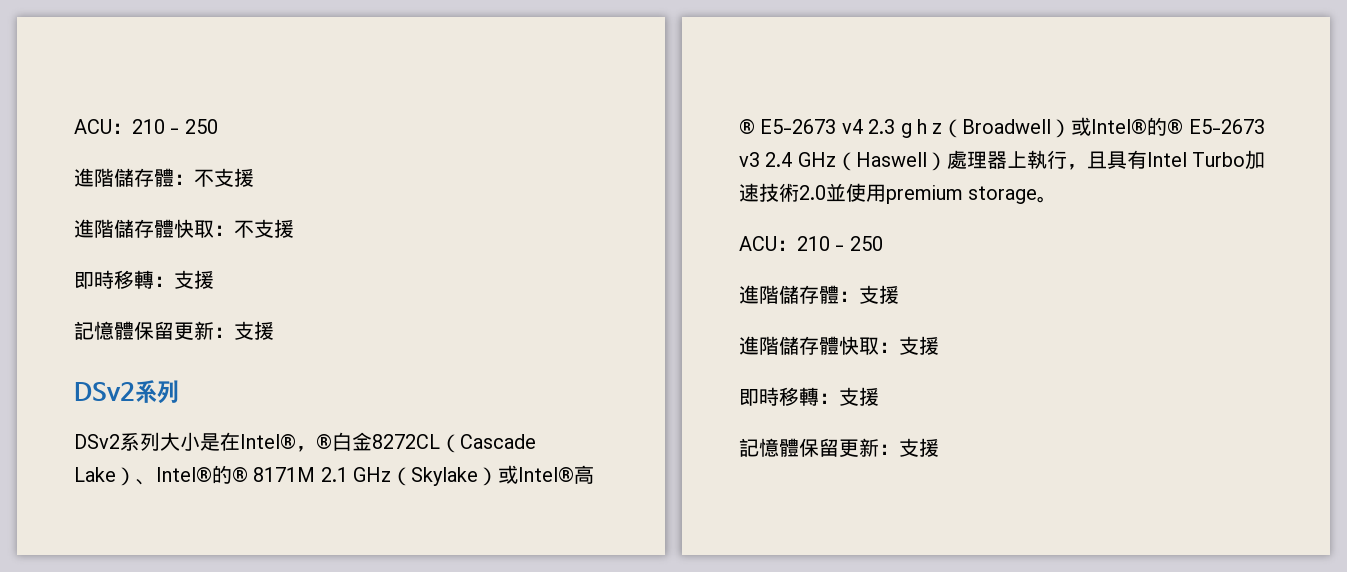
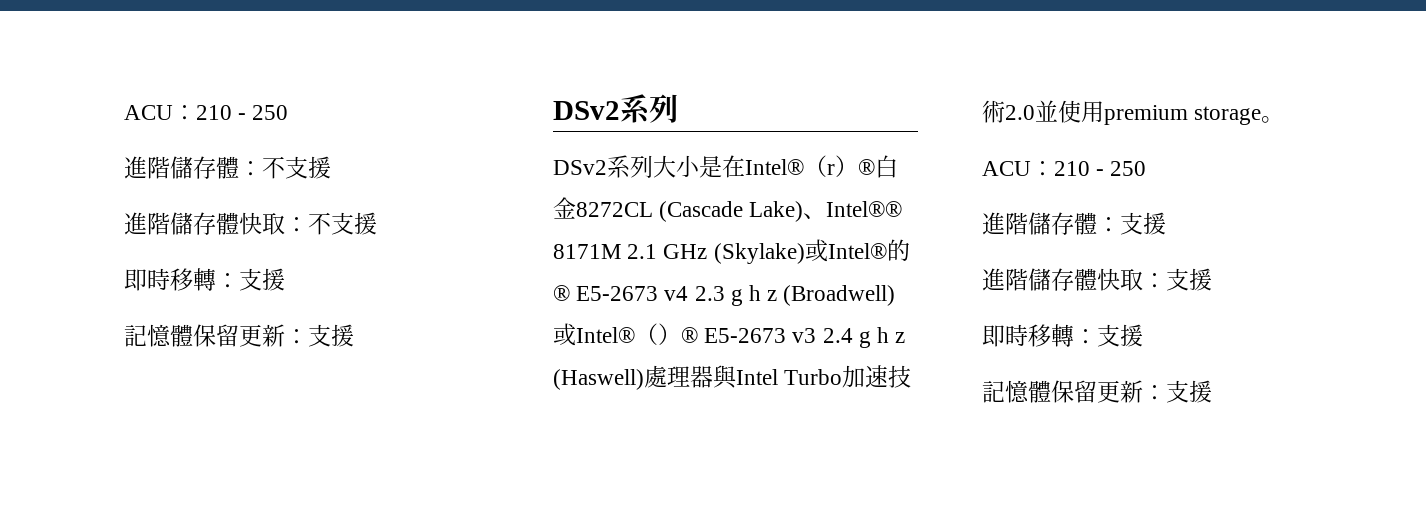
[296,446,316,452] ， -> [804,155,858,177] （r）
[440,434,536,453] [74,465,595,486] （Cascade Lake）、Intel®的® 8171M 2.1 GHz（Skylake）或Intel®高 -> [659,201,903,222] [553,239,910,264] (Cascade Lake)、Intel®® 8171M 2.1 GHz (Skylake)或Intel®的
[942,117,1265,138] [739,150,1147,171] （Broadwell）或Intel®的® E5-2673 v3 2.4 GHz（Haswell）處理器上執行，且具有 -> [783,285,896,306] [553,323,906,348] [553,365,737,390] (Broadwell)或Intel®（）® E5-2673 v3 2.4 g h z (Haswell)處理器與

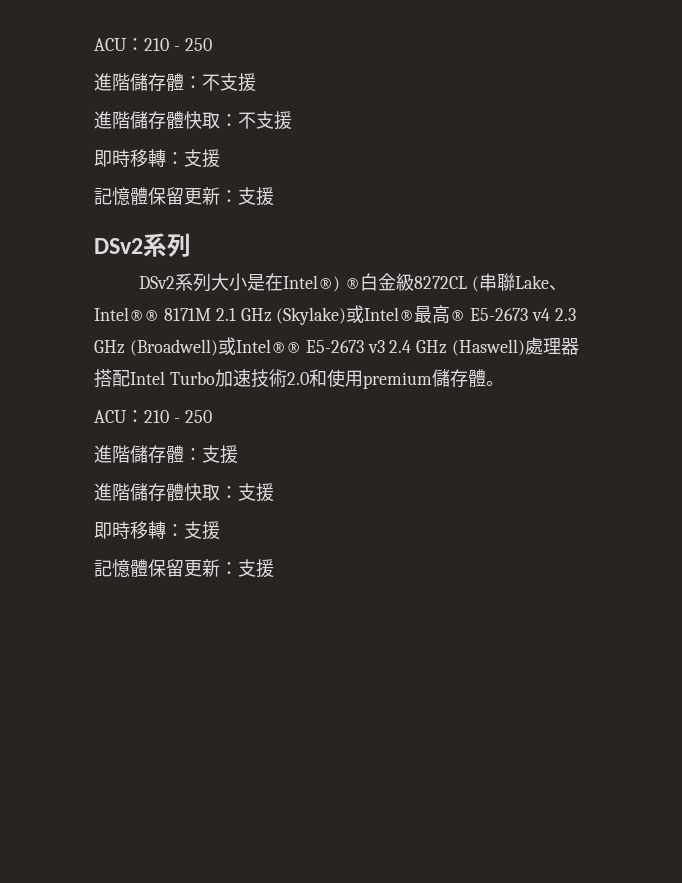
[745,155,898,178] [553,197,804,222] Intel®（r）®白金8272CL (Cascade Lake) -> [283,273,550,292] Intel®) ®白金級8272CL (串聯Lake
[886,239,910,262] 的 -> [414,305,451,324] 最高
[730,285,896,306] [553,323,906,348] g h z (Broadwell)或Intel®（）® E5-2673 v3 2.4 g h z -> [94,337,448,356] GHz (Broadwell)或Intel®® E5-2673 v3 2.4 GHz
[713,365,737,389] 與 -> [94,369,130,388] 搭配
[1035,100,1058,122] 並 -> [308,369,327,387] 和
[1194,106,1262,125] storage -> [431,369,486,387] 儲存體

